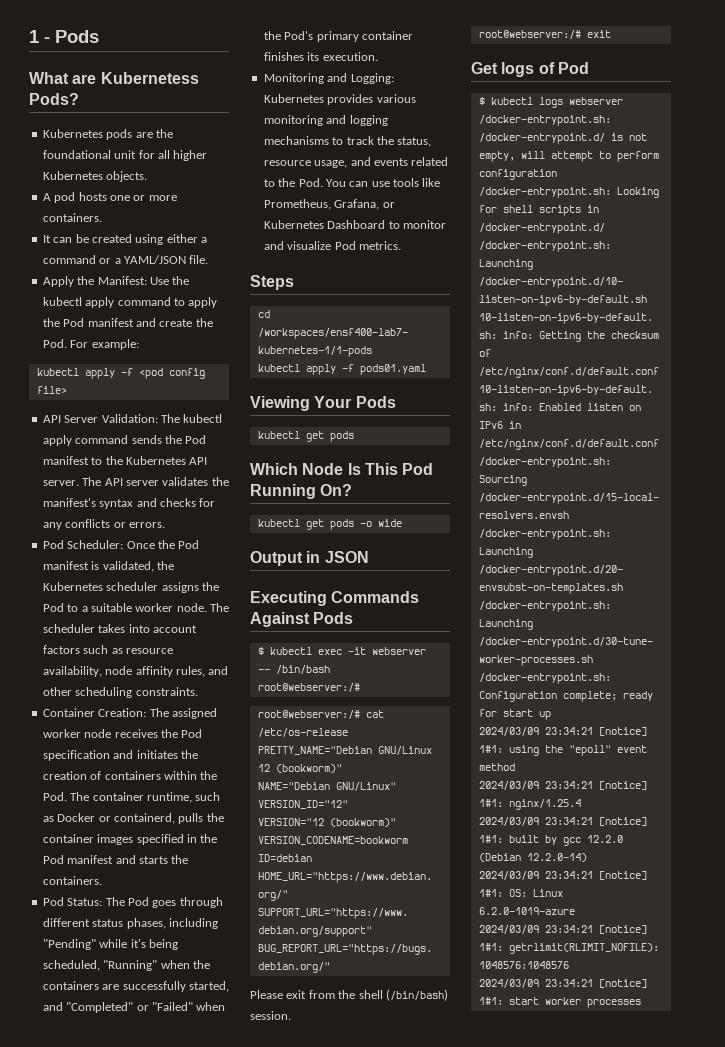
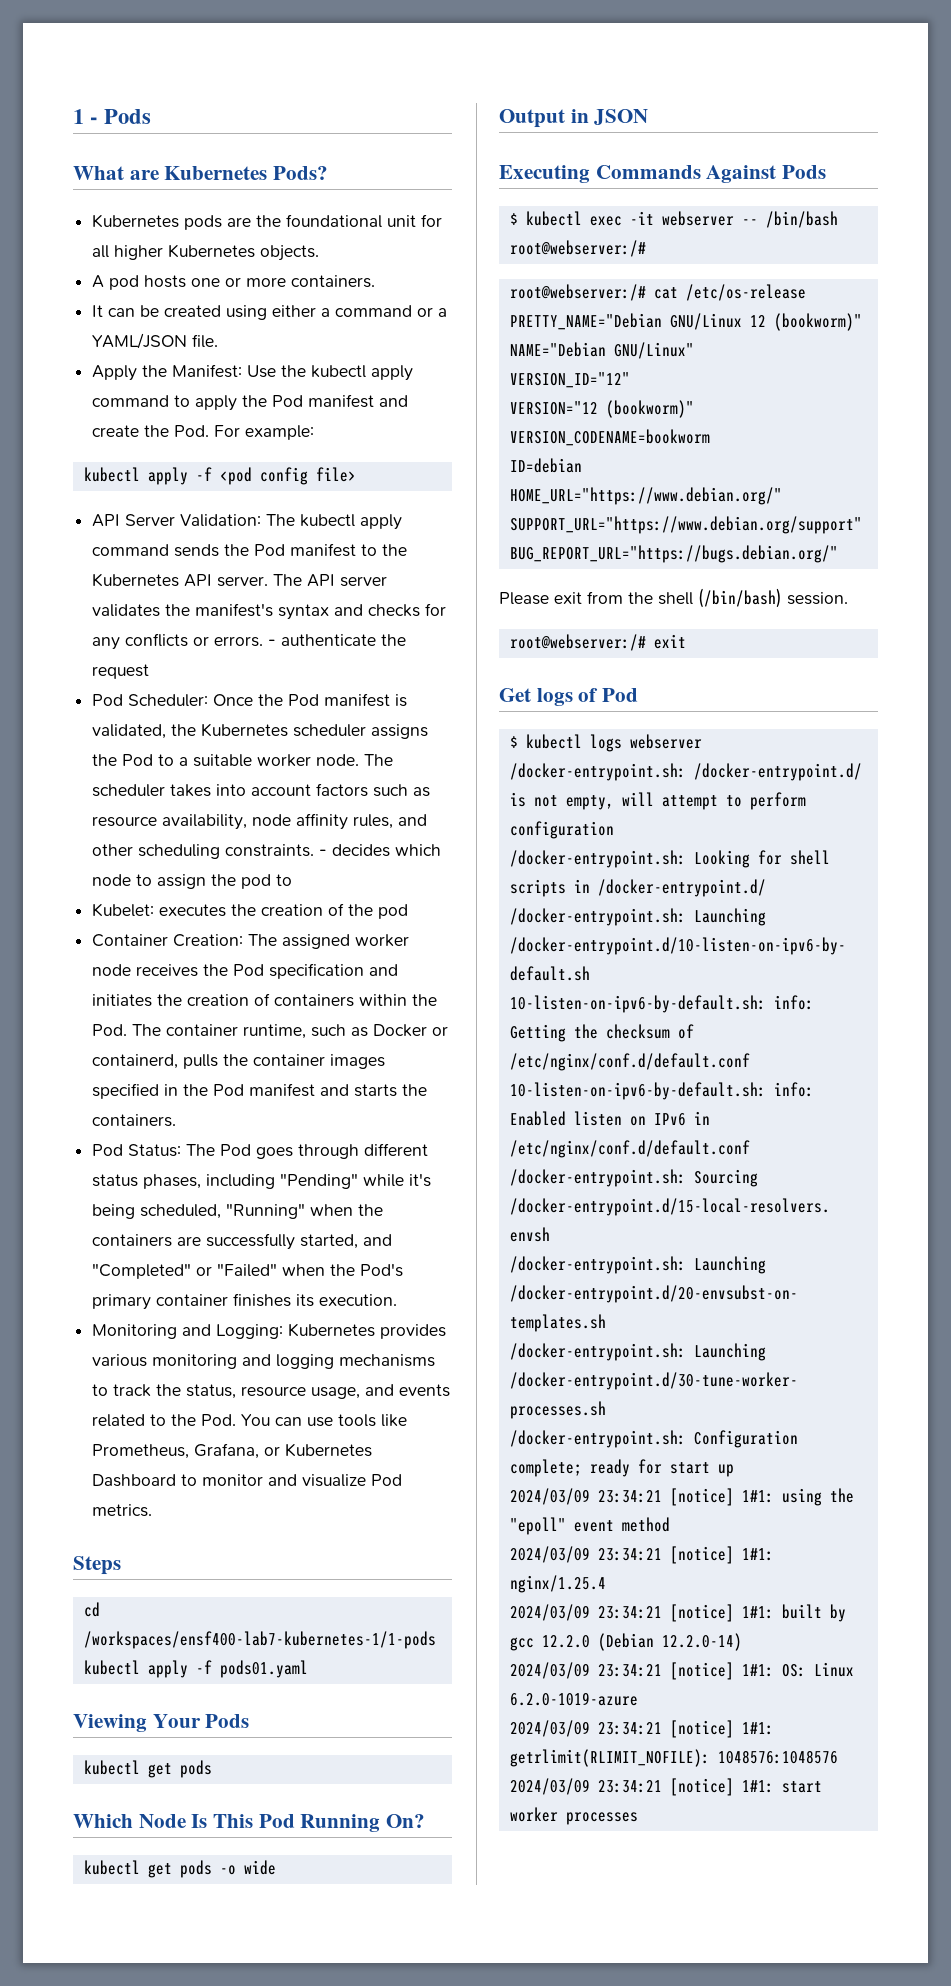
[100,72,199,84] Kubernetess -> [164,166,268,180] Kubernetes
(165, 525) none -> [268,634,407,646] [92,664,150,679] - authenticate the request
(198, 691) none -> [319,844,442,857] [92,874,293,889] [92,903,409,919] - decides which node to assign the pod to // Kubelet: executes the creation of the pod

